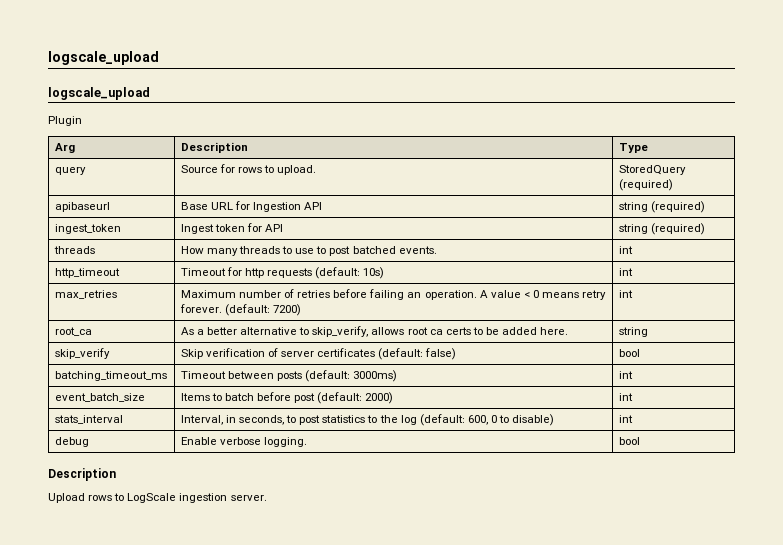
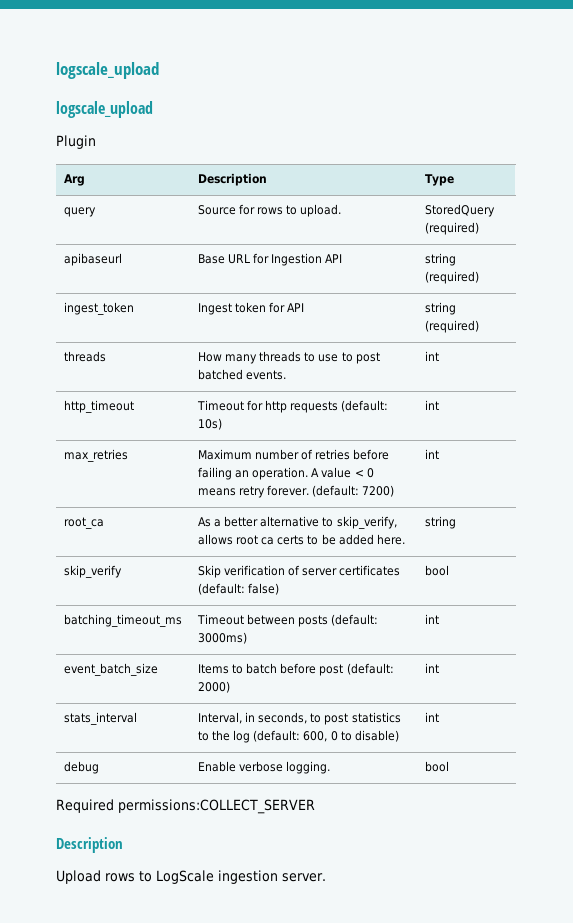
(640, 441) none -> [56,799,315,814] // Required permissions:COLLECT_SERVER

